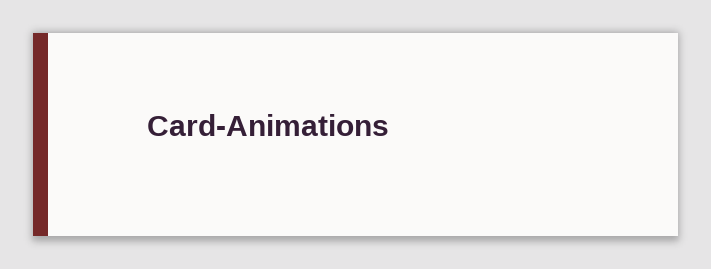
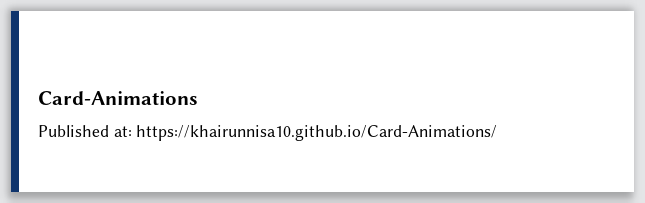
(389, 125) none -> [38,125,498,141] // Published at: https://khairunnisa10.github.io/Card-Animations/

